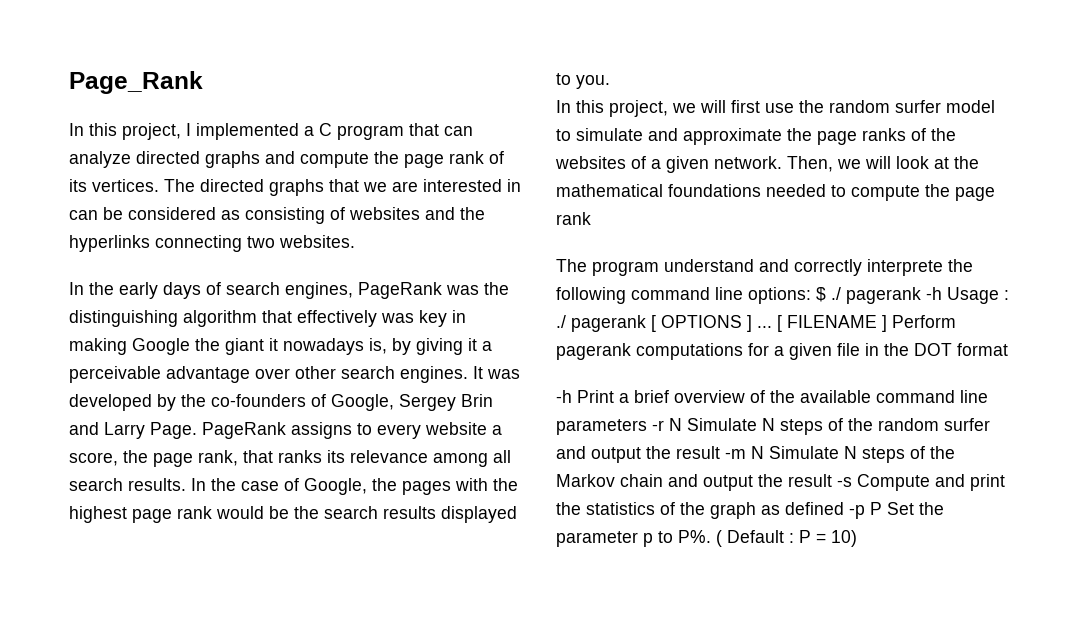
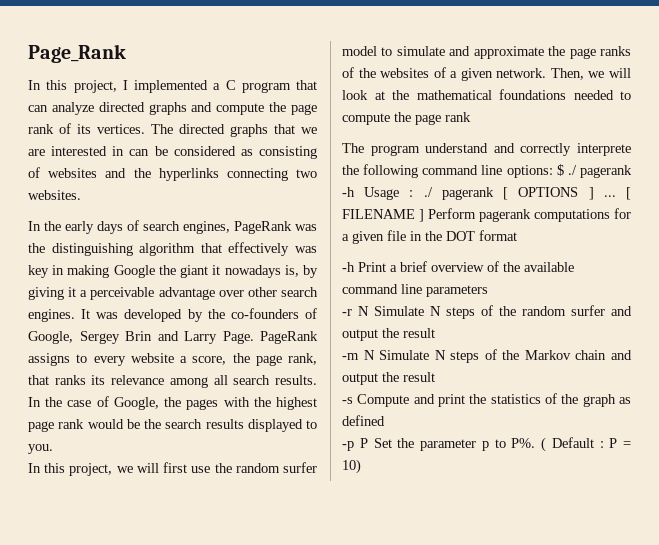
(647, 427) none -> (488, 291) //
(720, 452) none -> (435, 333) //
(832, 480) none -> (435, 377) //
(844, 508) none -> (385, 420) //

